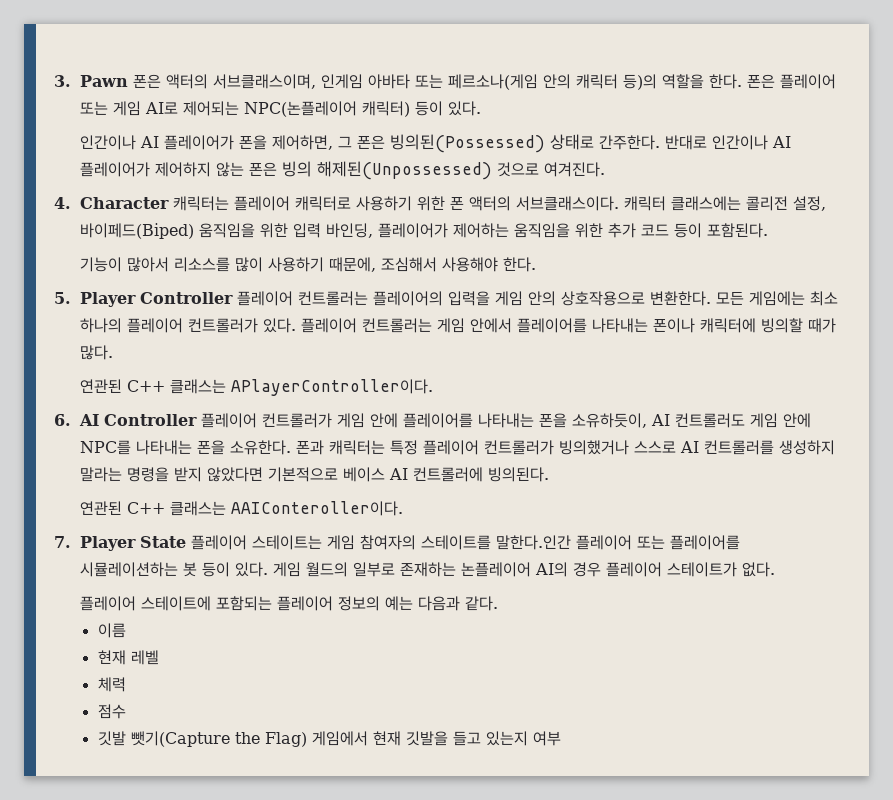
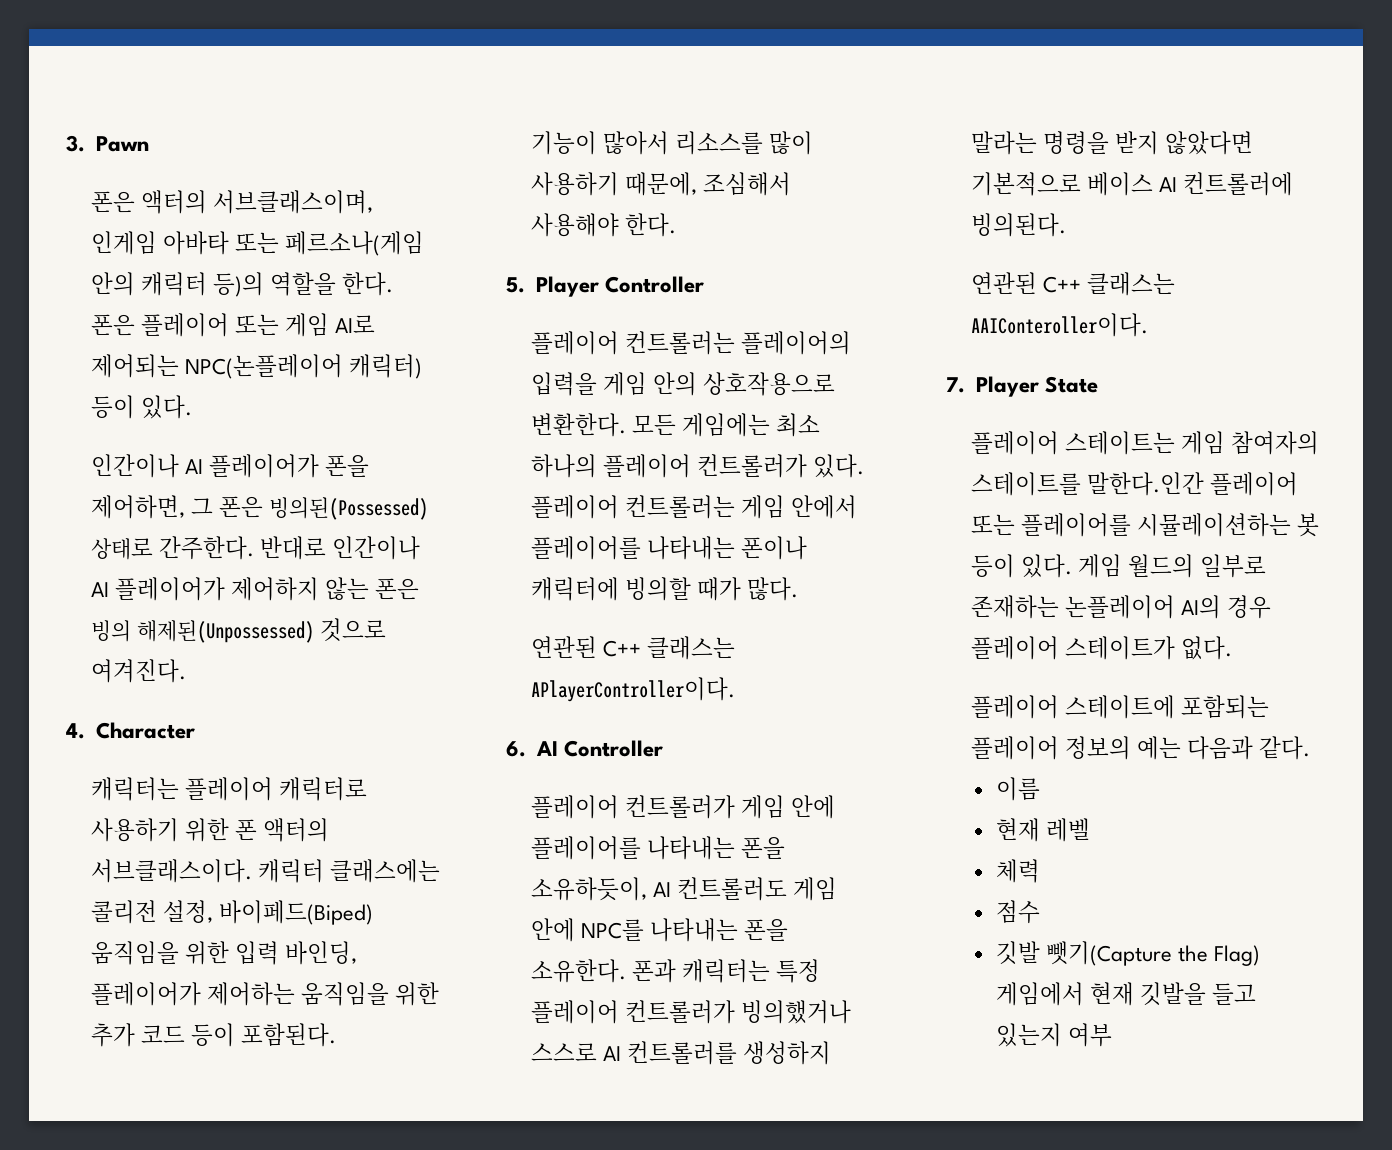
(128, 81) none -> (150, 144) //
(169, 203) none -> (196, 730) //
(233, 298) none -> (705, 284) //
(197, 420) none -> (664, 748) //
(186, 542) none -> (1099, 384) //

